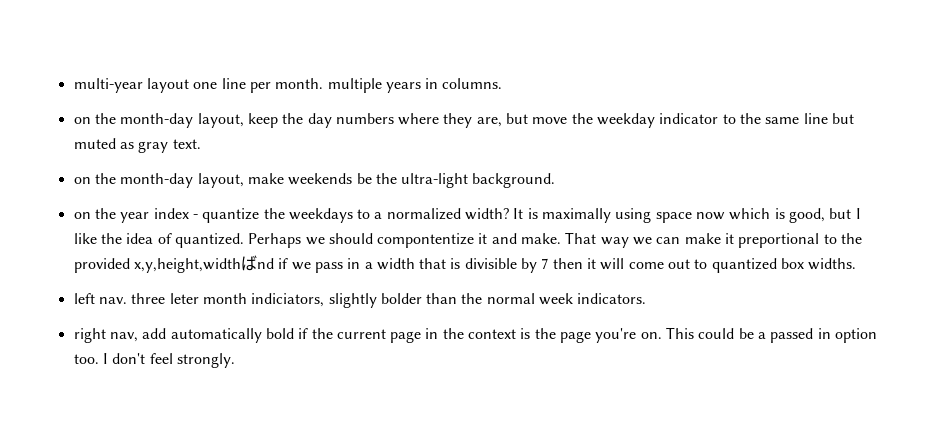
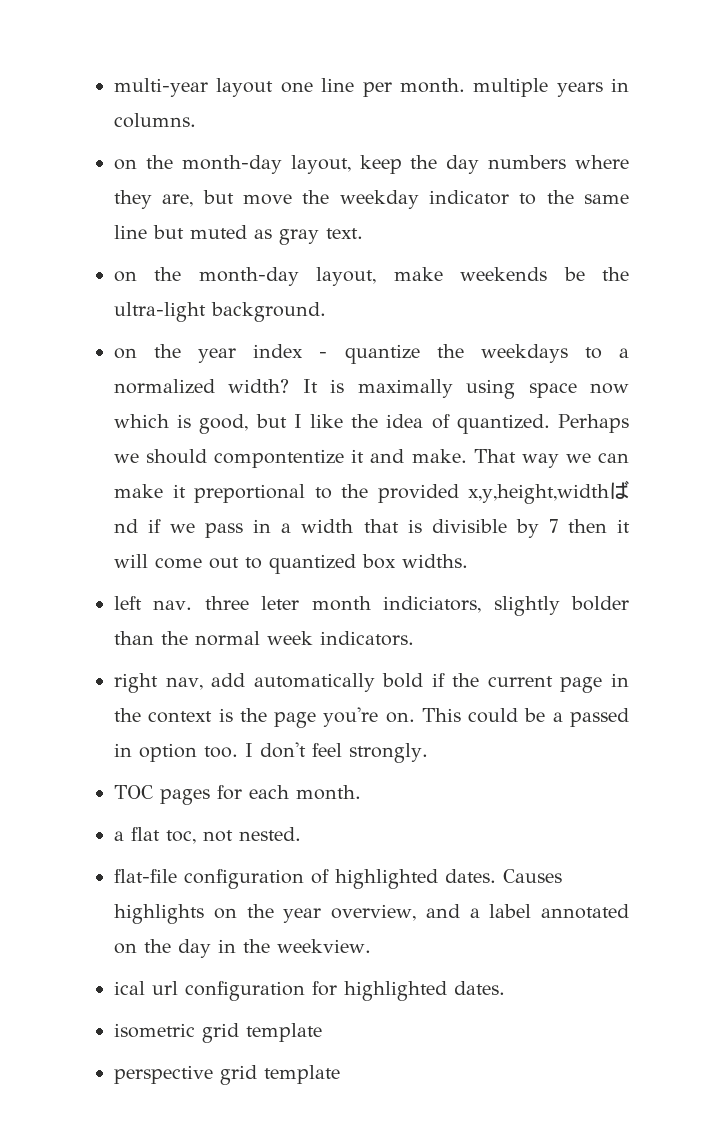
(235, 360) none -> [114,785,361,805] [114,827,301,844] [114,869,562,889] [114,904,629,924] [114,939,371,958] [114,981,505,1001] [114,1023,322,1043] [114,1065,340,1085] // TOC pages for each month. // a flat toc, not nested. // flat-file configuration of highlighted dates. Causes highlights on the year overview, and a label annotated on the day in the weekview. // ical url configuration for highlighted dates. // isometric grid template // perspective grid template

